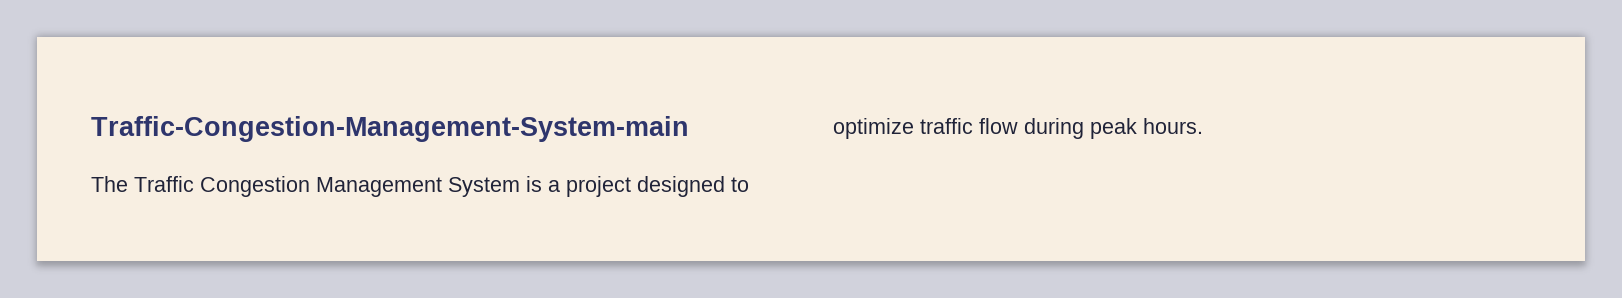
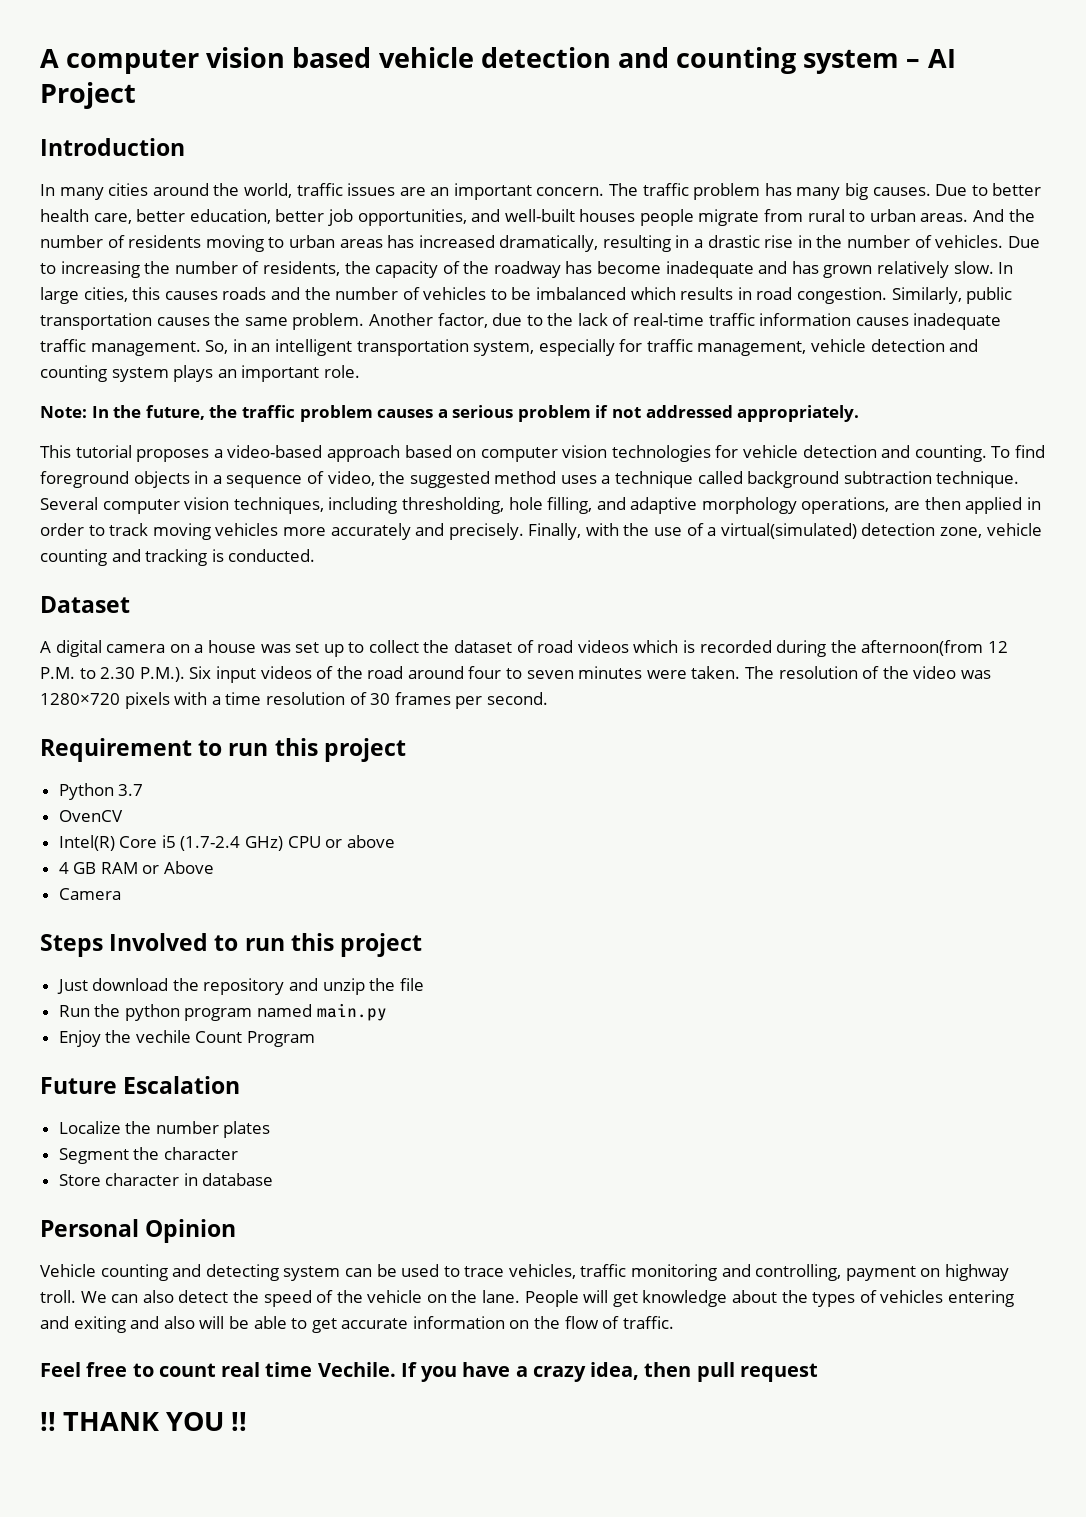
[91,116,689,142] [91,176,749,197] [833,118,1203,139] Traffic-Congestion-Management-System-main // The Traffic Congestion Management System is a project designed to optimize traffic flow during peak hours. -> [40,47,956,74] [40,82,136,109] [40,138,185,156] [40,183,1042,200] [40,209,1035,226] [40,235,1040,252] [40,261,1014,278] [40,287,1013,304] [40,313,1002,330] [40,339,979,356] [40,365,360,382] [40,405,860,422] [40,445,1046,462] [40,471,1020,488] [40,497,1041,514] [40,523,1042,540] [40,549,316,566] [40,596,130,613] [40,640,1008,657] [40,666,991,683] [40,692,548,709] [40,738,406,762] [58,783,144,800] [58,810,123,822] [58,835,395,851] [58,861,215,874] [58,888,121,900] [40,933,423,957] [56,978,424,995] [58,1003,387,1021] [58,1030,316,1047] [40,1076,241,1094] [58,1121,271,1138] [58,1147,238,1164] [58,1173,274,1186] [40,1219,237,1243] [40,1264,1010,1281] [40,1290,1014,1307] [40,1316,674,1333] [40,1362,818,1382] [40,1412,248,1431] A computer vision based vehicle detection and counting system – AI Project // Introduction // In many cities around the world, traffic issues are an important concern. The traffic problem has many big causes. Due to better health care, better education, better job opportunities, and well-built houses people migrate from rural to urban areas. And the number of residents moving to urban areas has increased dramatically, resulting in a drastic rise in the number of vehicles. Due to increasing the number of residents, the capacity of the roadway has become inadequate and has grown relatively slow. In large cities, this causes roads and the number of vehicles to be imbalanced which results in road congestion. Similarly, public transportation causes the same problem. Another factor, due to the lack of real-time traffic information causes inadequate traffic management. So, in an intelligent transportation system, especially for traffic management, vehicle detection and counting system plays an important role. // Note: In the future, the traffic problem causes a serious problem if not addressed appropriately. // This tutorial proposes a video-based approach based on computer vision technologies for vehicle detection and counting. To find foreground objects in a sequence of video, the suggested method uses a technique called background subtraction technique. Several computer vision techniques, including thresholding, hole filling, and adaptive morphology operations, are then applied in order to track moving vehicles more accurately and precisely. Finally, with the use of a virtual(simulated) detection zone, vehicle counting and tracking is conducted. // Dataset // A digital camera on a house was set up to collect the dataset of road videos which is recorded during the afternoon(from 12 P.M. to 2.30 P.M.). Six input videos of the road around four to seven minutes were taken. The resolution of the video was 1280×720 pixels with a time resolution of 30 frames per second. // Requirement to run this project // Python 3.7 // OvenCV // Intel(R) Core i5 (1.7-2.4 GHz) CPU or above // 4 GB RAM or Above // Camera // Steps Involved to run this project // Just download the repository and unzip the file // Run the python program named main.py // Enjoy the vechile Count Program // Future Escalation // Localize the number plates // Segment the character // Store character in database // Personal Opinion // Vehicle counting and detecting system can be used to trace vehicles, traffic monitoring and controlling, payment on highway troll. We can also detect the speed of the vehicle on the lane. People will get knowledge about the types of vehicles entering and exiting and also will be able to get accurate information on the flow of traffic. // Feel free to count real time Vechile. If you have a crazy idea, then pull request // !! THANK YOU !!

